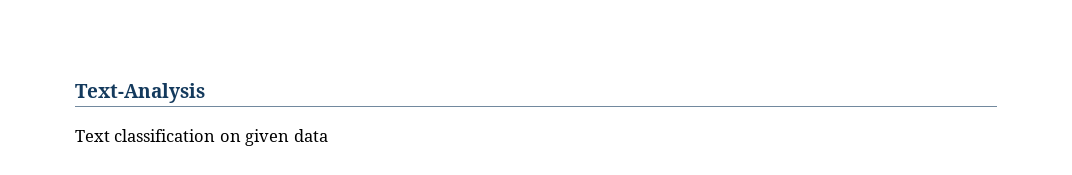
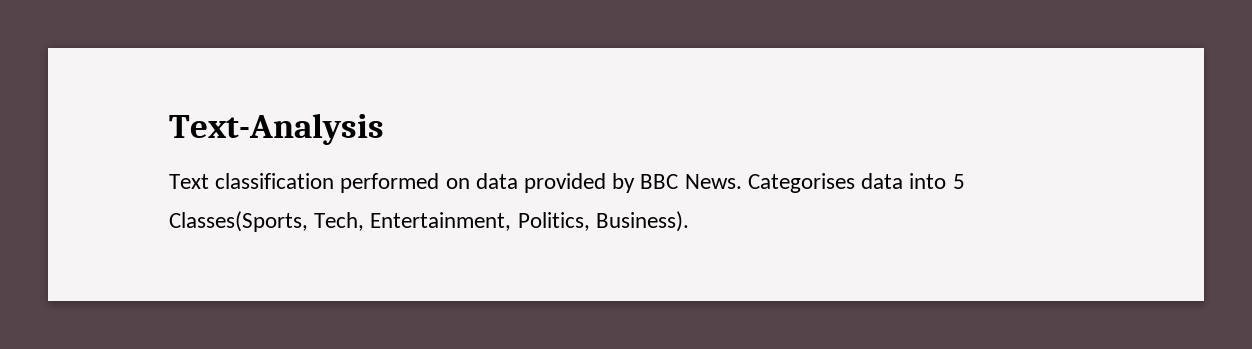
[219,129,328,146] on given data -> [340,173,965,193] [169,211,689,232] performed on data provided by BBC News. Categorises data into 5 Classes(Sports, Tech, Entertainment, Politics, Business).

